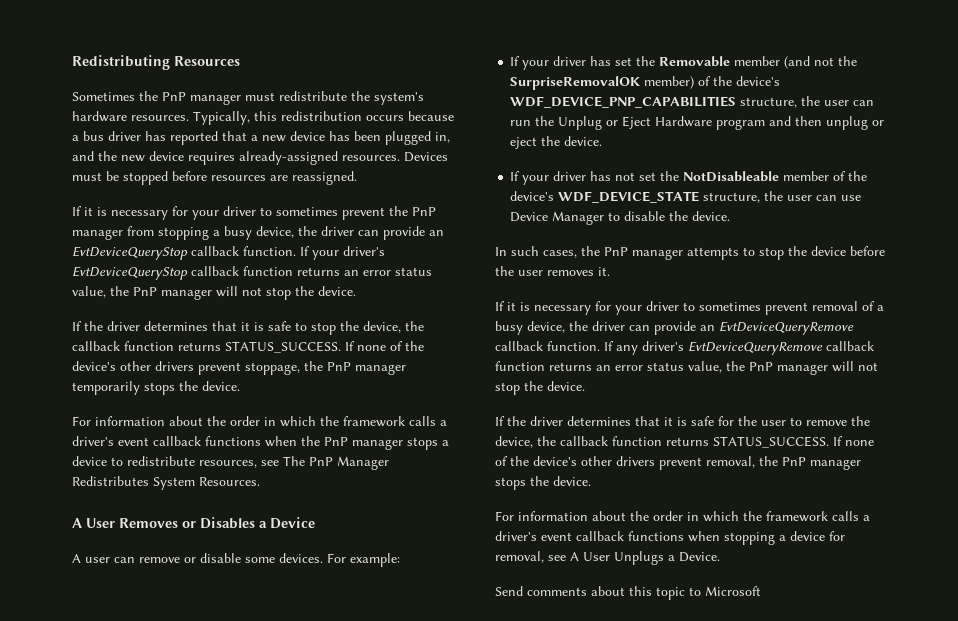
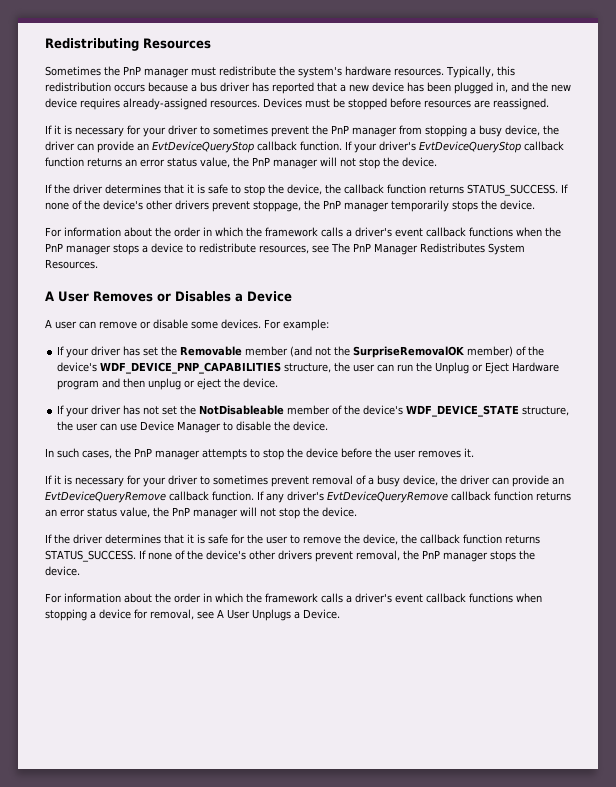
[495,586,761,600] // Send comments about this topic to Microsoft -> (340, 614) none

